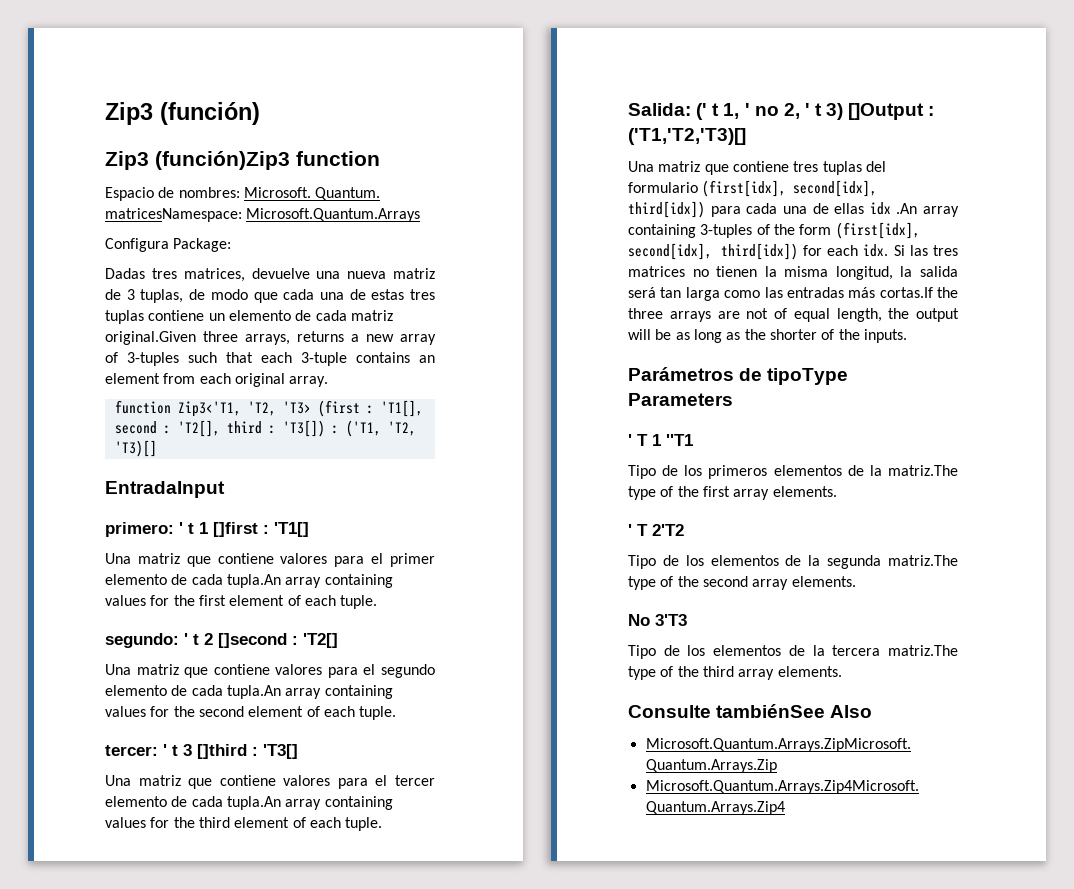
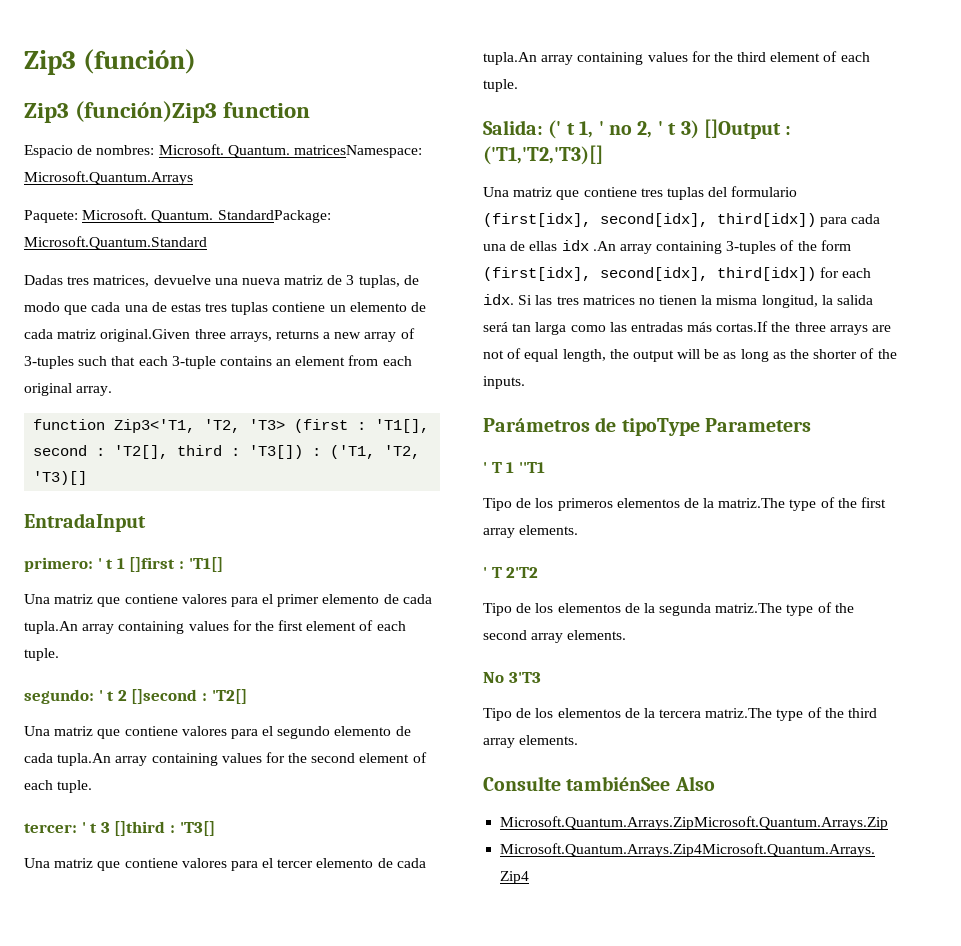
[105,238,232,252] Configura Package: -> [24,209,331,223] [24,236,207,250] Paquete: Microsoft. Quantum. StandardPackage: Microsoft.Quantum.Standard

